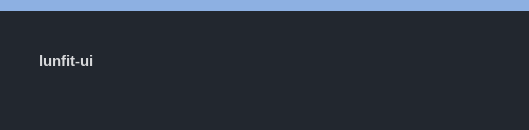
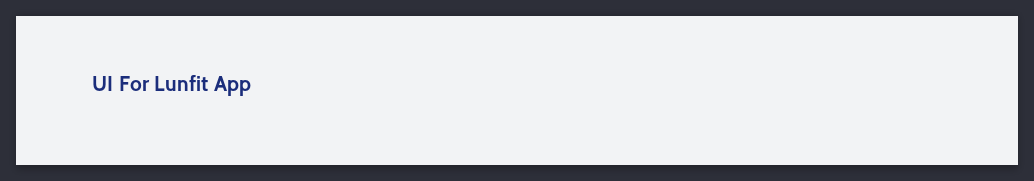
[39,55,93,66] lunfit-ui -> [92,75,251,96] UI For Lunfit App

